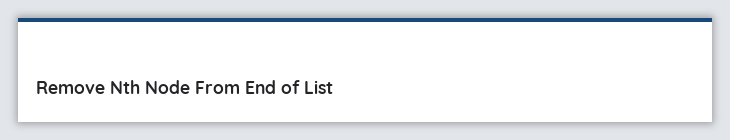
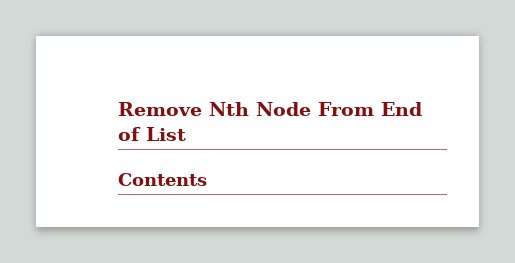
(333, 87) none -> [118,173,207,186] // Contents

